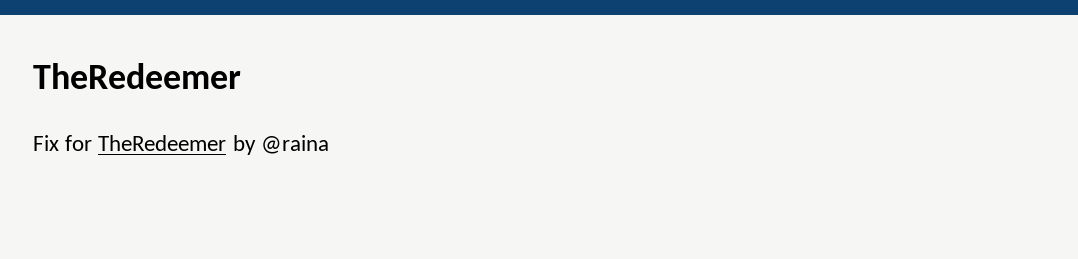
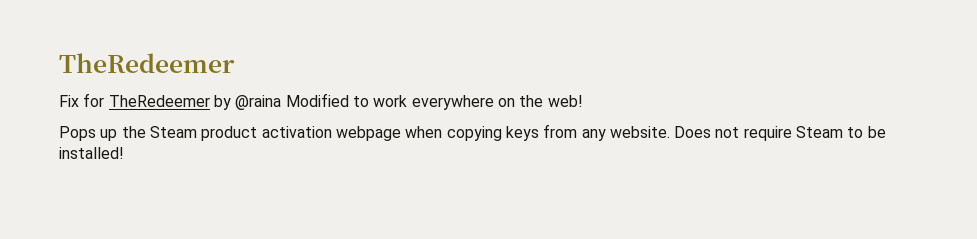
(329, 144) none -> [285,93,583,110] [59,124,886,141] [59,147,124,159] Modified to work everywhere on the web! // Pops up the Steam product activation webpage when copying keys from any website. Does not require Steam to be installed!

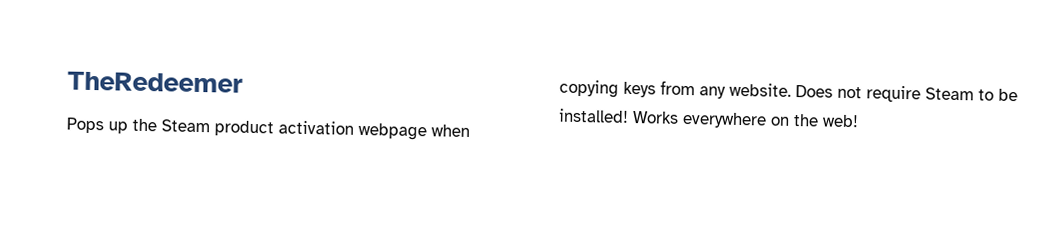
[59,53,235,73] [59,93,583,110] TheRedeemer // Fix for TheRedeemer by @raina Modified to work everywhere on the web! -> [67,71,243,93] TheRedeemer
(124, 153) none -> [632,111,859,129] Works everywhere on the web!

